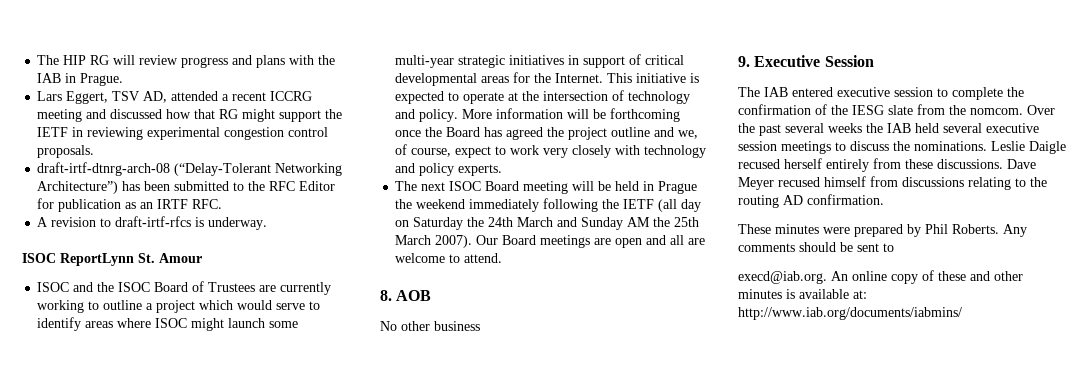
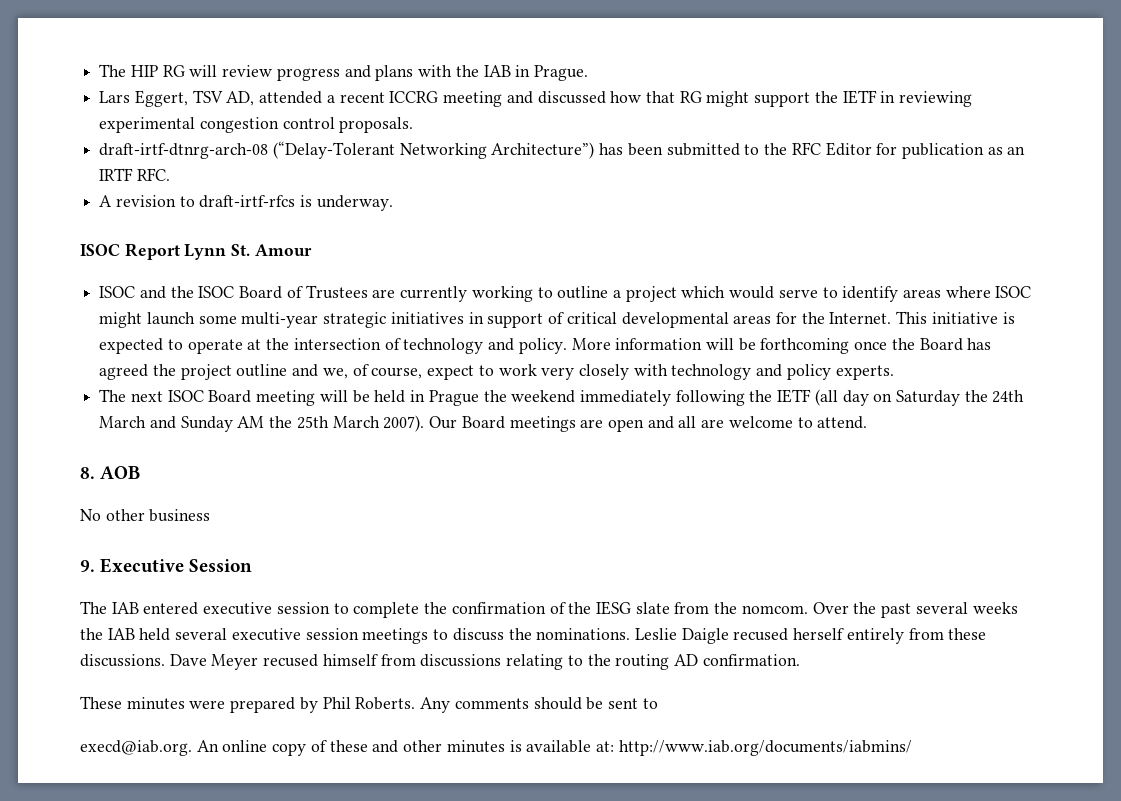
[60,253,134,266] ReportLynn -> [124,243,227,260] Report Lynn

